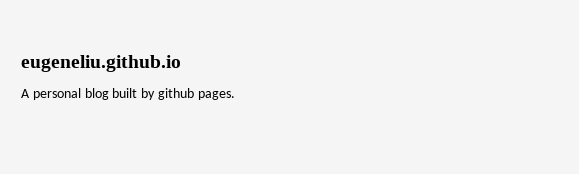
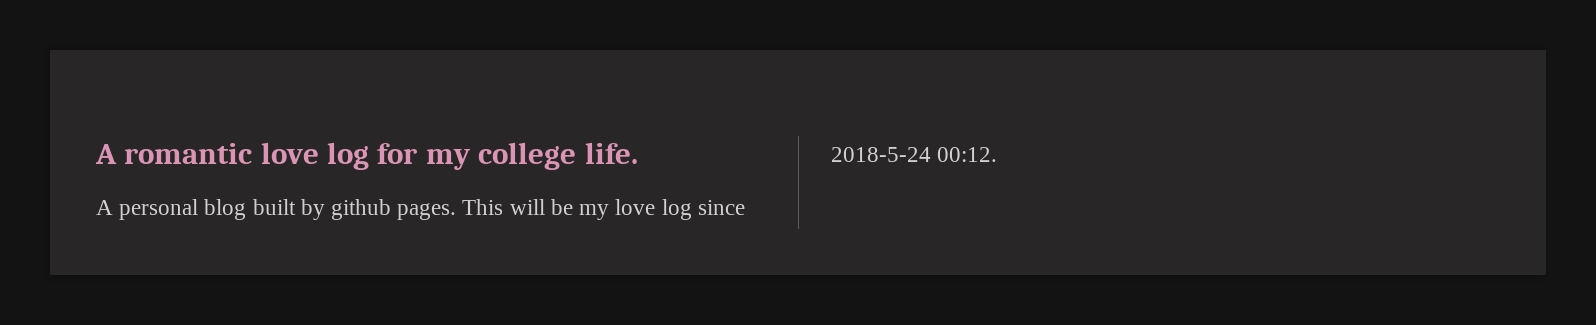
[21,55,181,72] eugeneliu.github.io -> [95,142,638,170] A romantic love log for my college life.
(235, 95) none -> [462,199,745,220] [831,147,998,162] This will be my love log since 2018-5-24 00:12.

